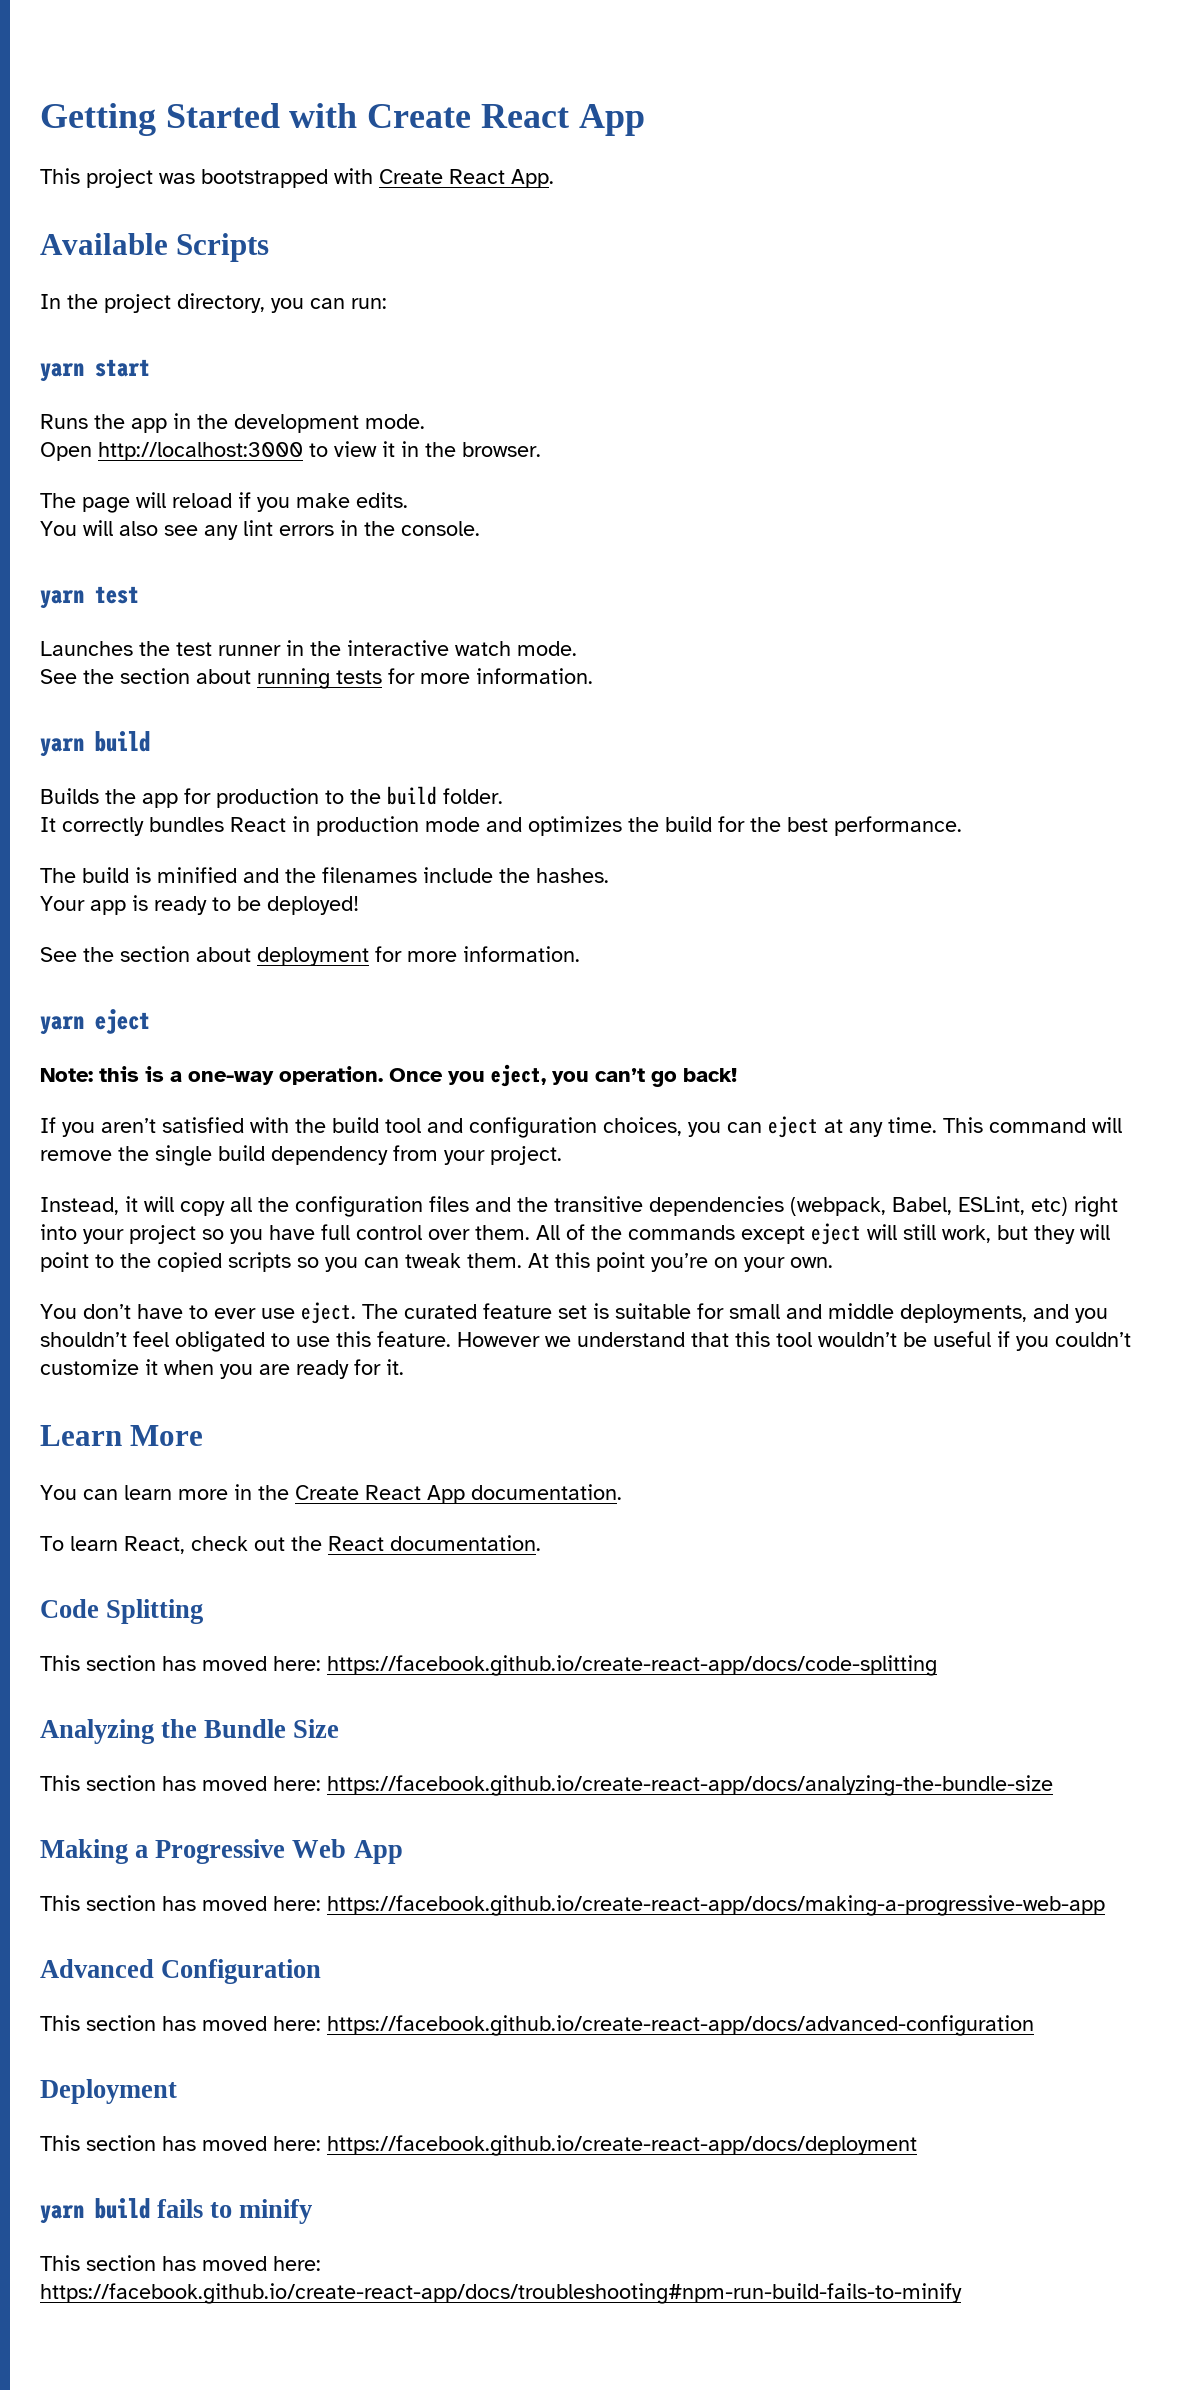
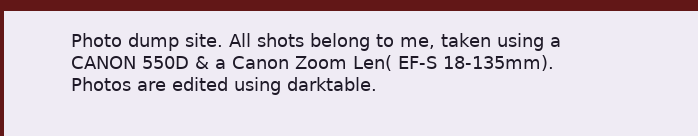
[40,103,645,136] [40,168,554,188] [40,233,270,262] [40,293,387,313] [40,359,150,382] [40,413,425,433] [40,441,541,461] [40,492,408,513] [40,520,480,540] [40,586,139,609] [40,640,577,656] [40,668,593,689] [40,731,150,757] [40,786,503,808] [40,816,962,836] [40,867,609,883] [40,895,359,915] [40,946,580,966] [40,1009,150,1035] [40,1064,737,1087] [40,1116,1122,1138] [40,1145,562,1166] [40,1196,1118,1217] [40,1223,1110,1245] [40,1252,833,1272] [40,1302,1108,1324] [40,1331,1131,1352] [40,1359,404,1379] [40,1425,204,1446] [40,1484,622,1504] [40,1535,541,1554] [40,1599,204,1624] [40,1655,937,1676] [40,1719,340,1744] [40,1775,1053,1796] [40,1839,403,1864] [40,1895,1105,1916] [40,1959,322,1984] [40,2015,1034,2036] [40,2079,177,2104] [40,2135,917,2156] [40,2198,313,2224] [40,2255,321,2271] [40,2283,962,2304] Getting Started with Create React App // This project was bootstrapped with Create React App. // Available Scripts // In the project directory, you can run: // yarn start // Runs the app in the development mode. // Open http://localhost:3000 to view it in the browser. // The page will reload if you make edits. // You will also see any lint errors in the console. // yarn test // Launches the test runner in the interactive watch mode. // See the section about running tests for more information. // yarn build // Builds the app for production to the build folder. // It correctly bundles React in production mode and optimizes the build for the best performance. // The build is minified and the filenames include the hashes. // Your app is ready to be deployed! // See the section about deployment for more information. // yarn eject // Note: this is a one-way operation. Once you eject, you can’t go back! // If you aren’t satisfied with the build tool and configuration choices, you can eject at any time. This command will remove the single build dependency from your project. // Instead, it will copy all the configuration files and the transitive dependencies (webpack, Babel, ESLint, etc) right into your project so you have full control over them. All of the commands except eject will still work, but they will point to the copied scripts so you can tweak them. At this point you’re on your own. // You don’t have to ever use eject. The curated feature set is suitable for small and middle deployments, and you shouldn’t feel obligated to use this feature. However we understand that this tool wouldn’t be useful if you couldn’t customize it when you are ready for it. // Learn More // You can learn more in the Create React App documentation. // To learn React, check out the React documentation. // Code Splitting // This section has moved here: https://facebook.github.io/create-react-app/docs/code-splitting // Analyzing the Bundle Size // This section has moved here: https://facebook.github.io/create-react-app/docs/analyzing-the-bundle-size // Making a Progressive Web App // This section has moved here: https://facebook.github.io/create-react-app/docs/making-a-progressive-web-app // Advanced Configuration // This section has moved here: https://facebook.github.io/create-react-app/docs/advanced-configuration // Deployment // This section has moved here: https://facebook.github.io/create-react-app/docs/deployment // yarn build fails to minify // This section has moved here: https://facebook.github.io/create-react-app/docs/troubleshooting#npm-run-build-fails-to-minify -> [71,33,561,51] [71,55,554,71] [71,77,377,95] Photo dump site. All shots belong to me, taken using a CANON 550D & a Canon Zoom Len( EF-S 18-135mm). Photos are edited using darktable.

